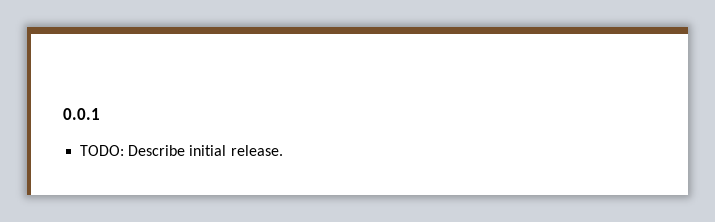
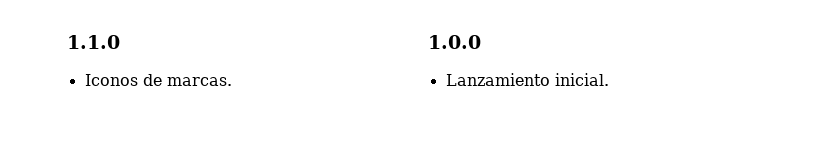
[63,108,100,120] [80,145,283,156] 0.0.1 // TODO: Describe initial release. -> [67,35,120,49] [84,74,232,86] [428,35,481,49] [445,73,609,86] 1.1.0 // Iconos de marcas. // 1.0.0 // Lanzamiento inicial.

